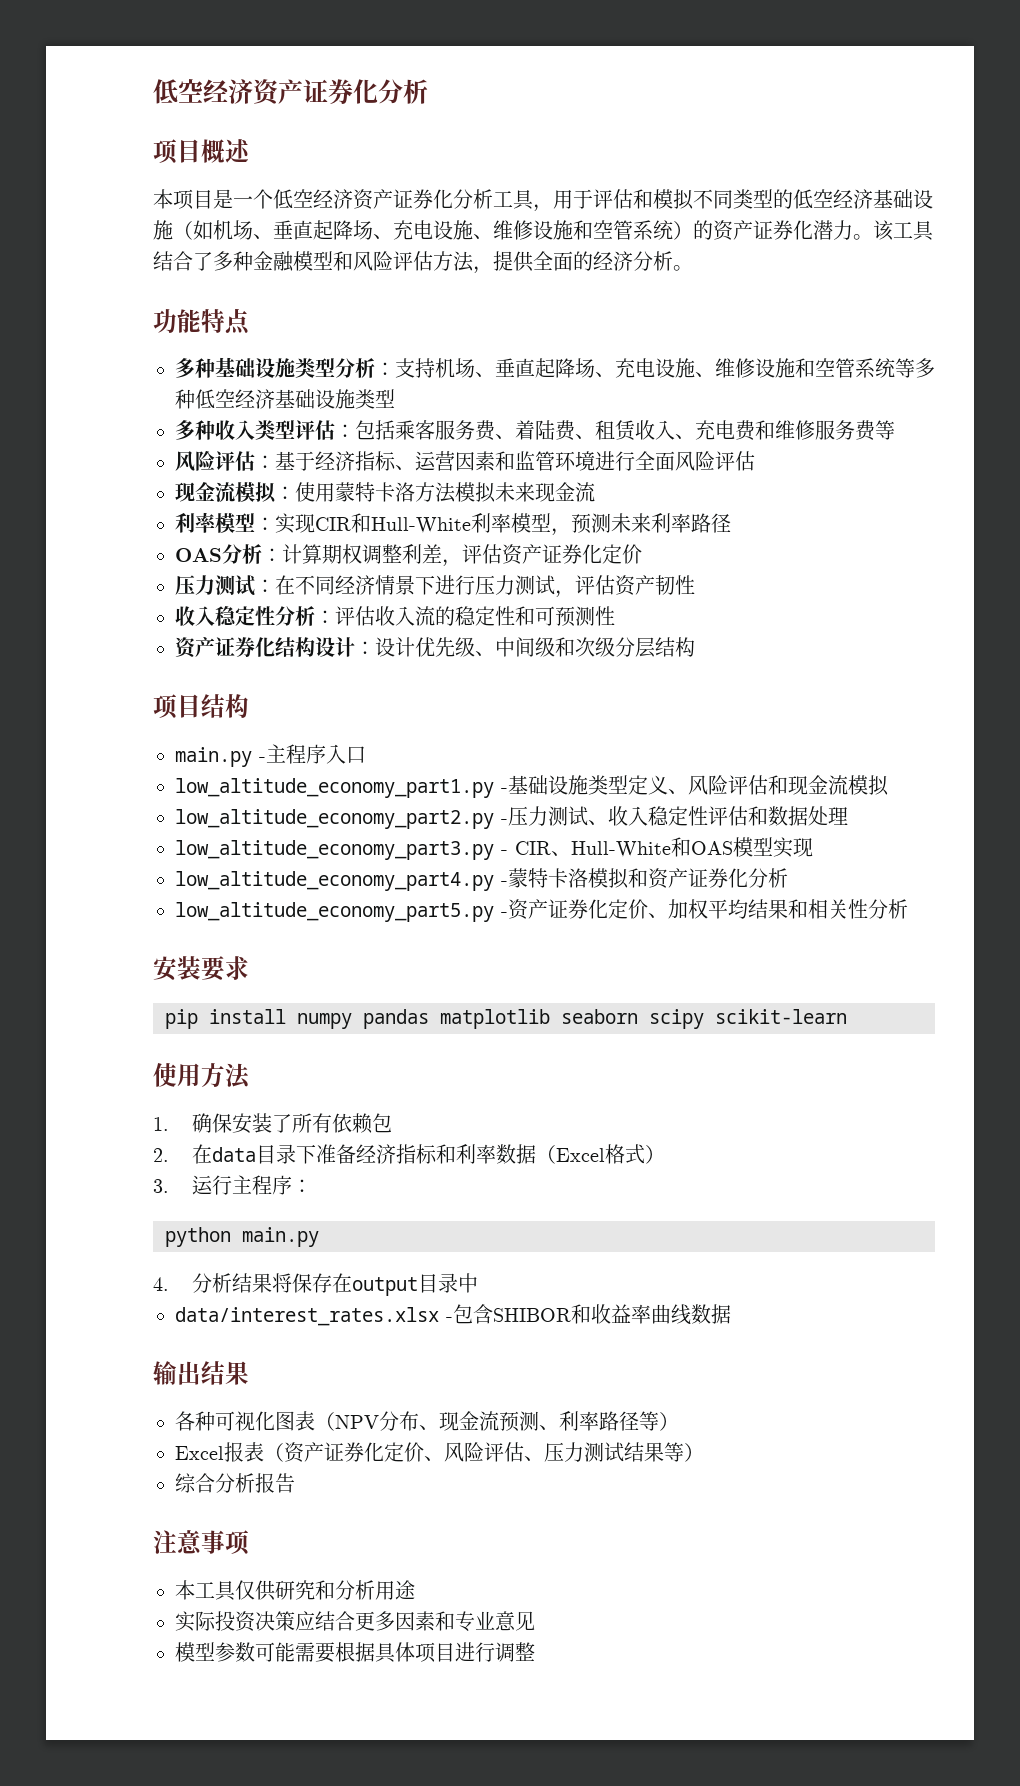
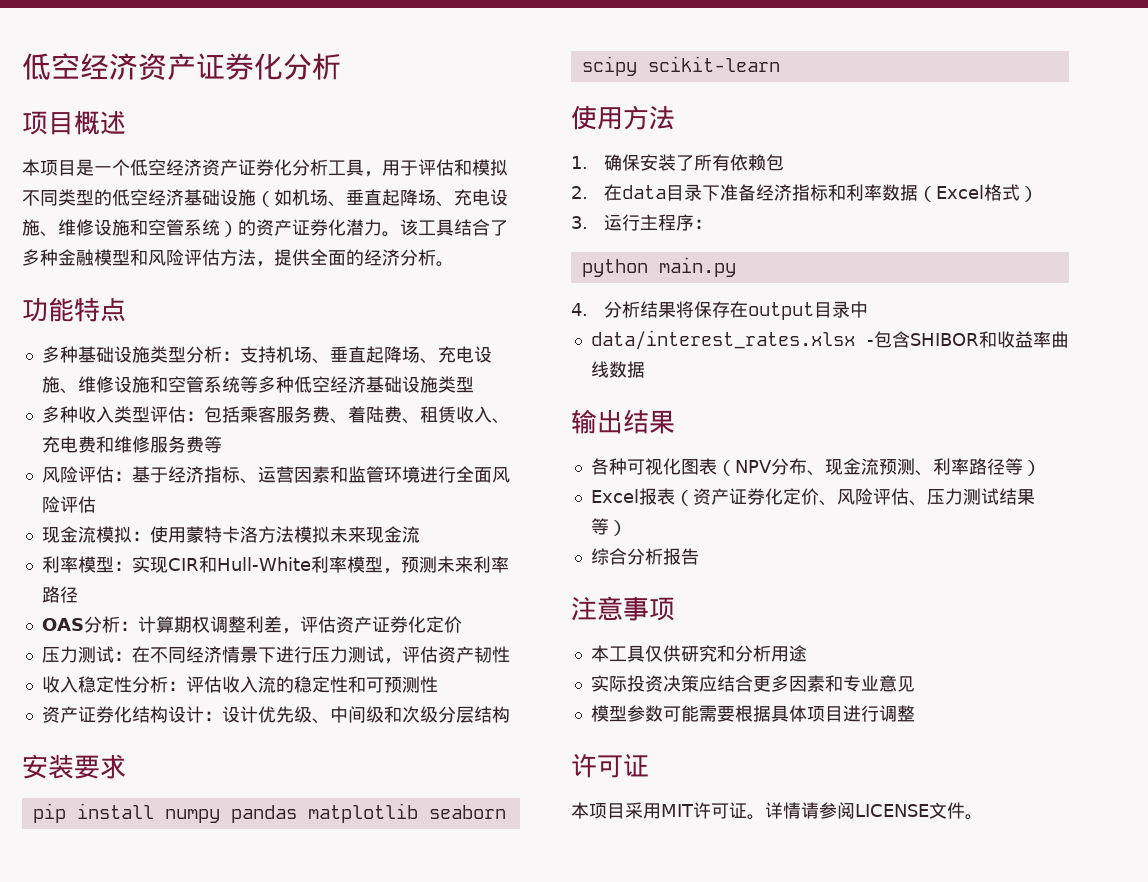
[153,694,249,719] [175,744,366,767] [175,775,889,798] [175,806,848,829] [175,837,813,860] [175,868,788,891] [175,899,908,922] // 项目结构 // main.py -主程序入口 // low_altitude_economy_part1.py -基础设施类型定义、风险评估和现金流模拟 // low_altitude_economy_part2.py -压力测试、收入稳定性评估和数据处理 // low_altitude_economy_part3.py - CIR、Hull-White和OAS模型实现 // low_altitude_economy_part4.py -蒙特卡洛模拟和资产证券化分析 // low_altitude_economy_part5.py -资产证券化定价、加权平均结果和相关性分析 -> (510, 714) none
(535, 1651) none -> [571,753,649,778] [571,802,983,820] // 许可证 // 本项目采用MIT许可证。详情请参阅LICENSE文件。

